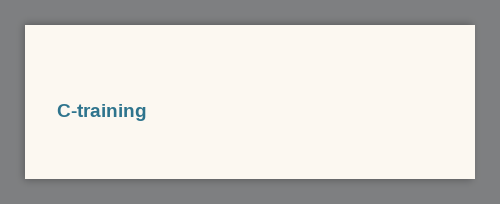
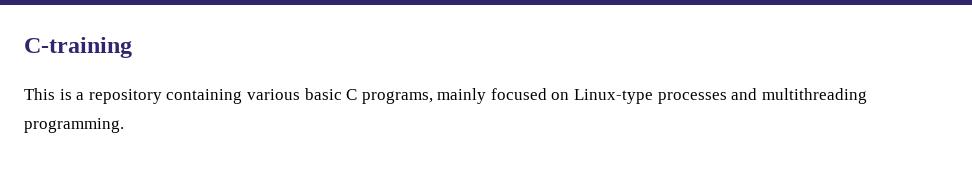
(147, 112) none -> [24,88,867,104] [24,118,124,133] // This is a repository containing various basic C programs, mainly focused on Linux-type processes and multithreading programming.

